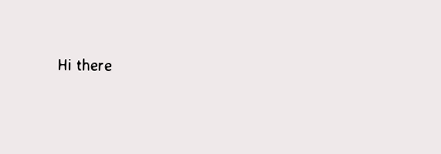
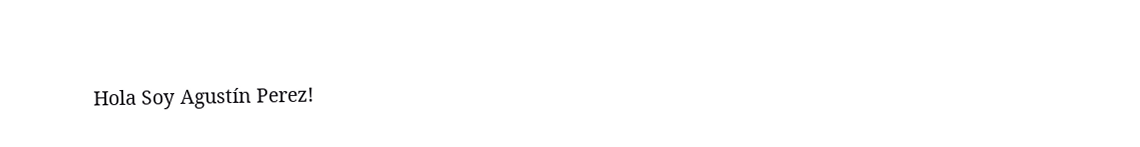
[57,58,113,72] Hi there -> [93,87,314,110] Hola Soy Agustín Perez!

